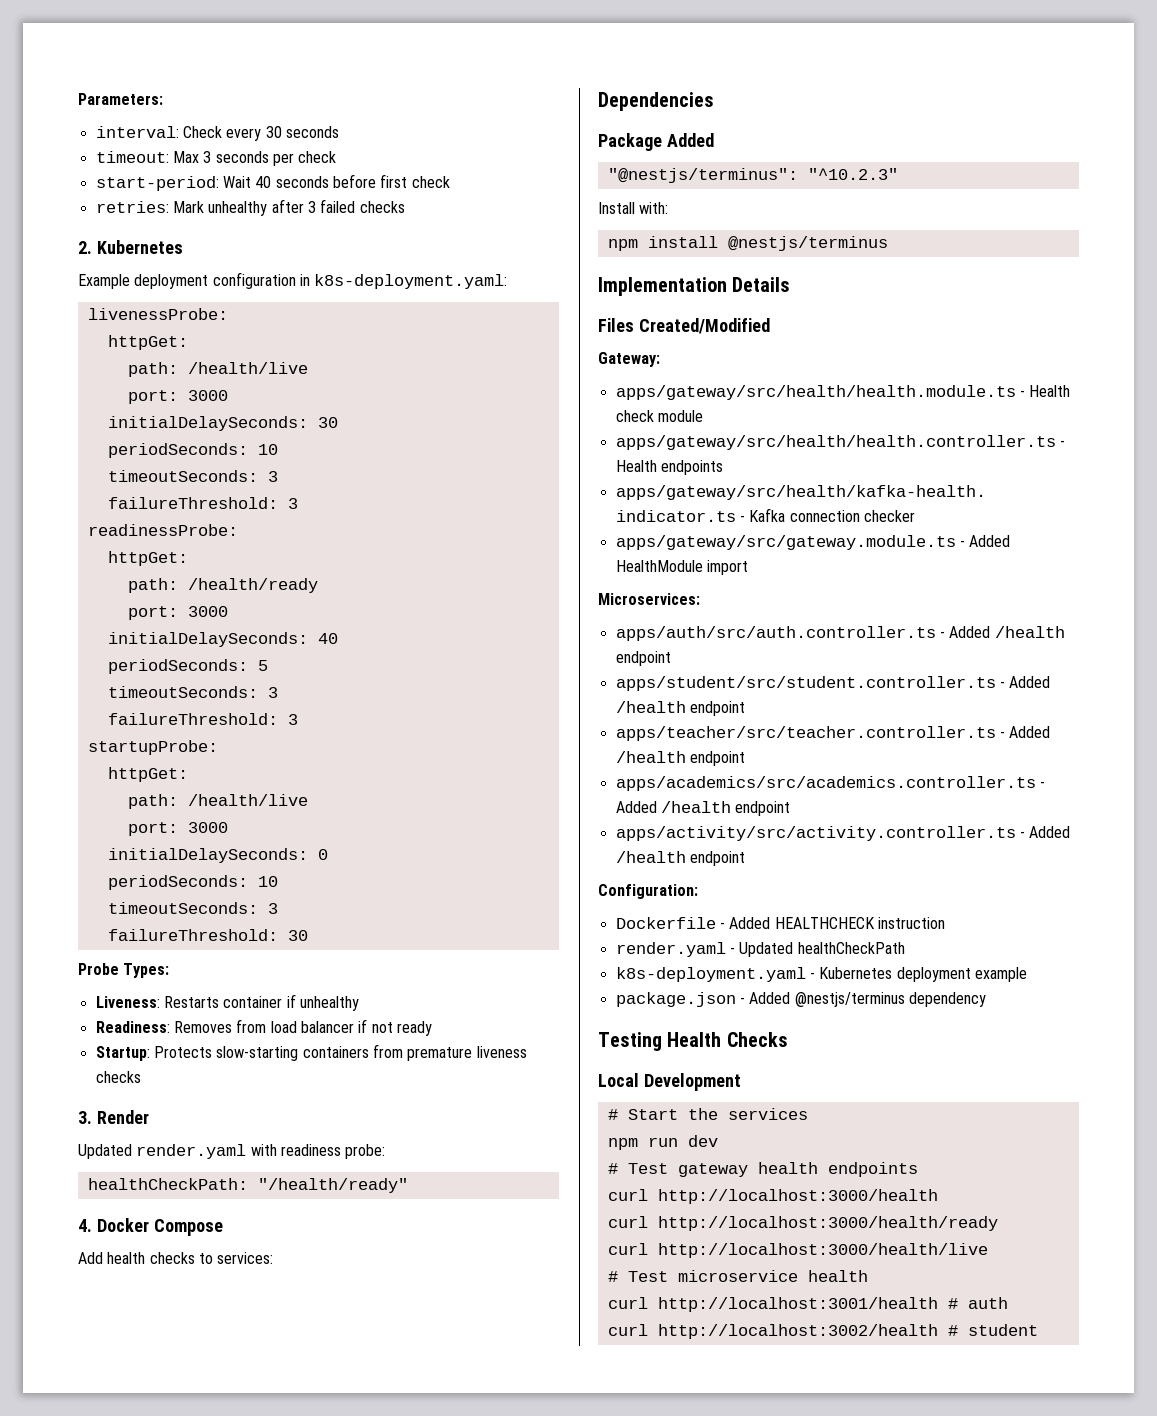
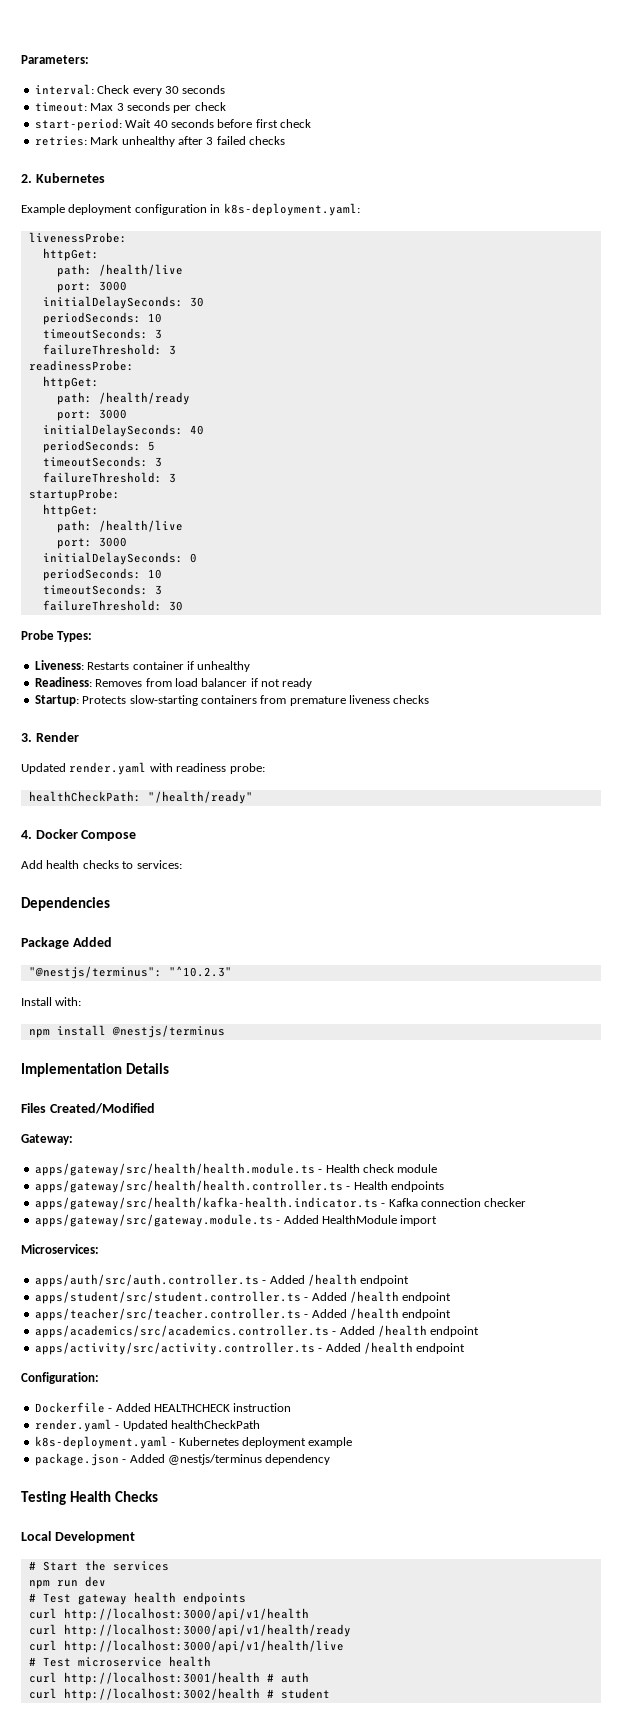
[657,1189,938,1204] [607,1216,998,1231] [607,1243,988,1258] http://localhost:3000/health // curl http://localhost:3000/health/ready // curl http://localhost:3000/health/live -> [63,1608,309,1621] [28,1624,351,1637] [28,1640,344,1653] http://localhost:3000/api/v1/health // curl http://localhost:3000/api/v1/health/ready // curl http://localhost:3000/api/v1/health/live

